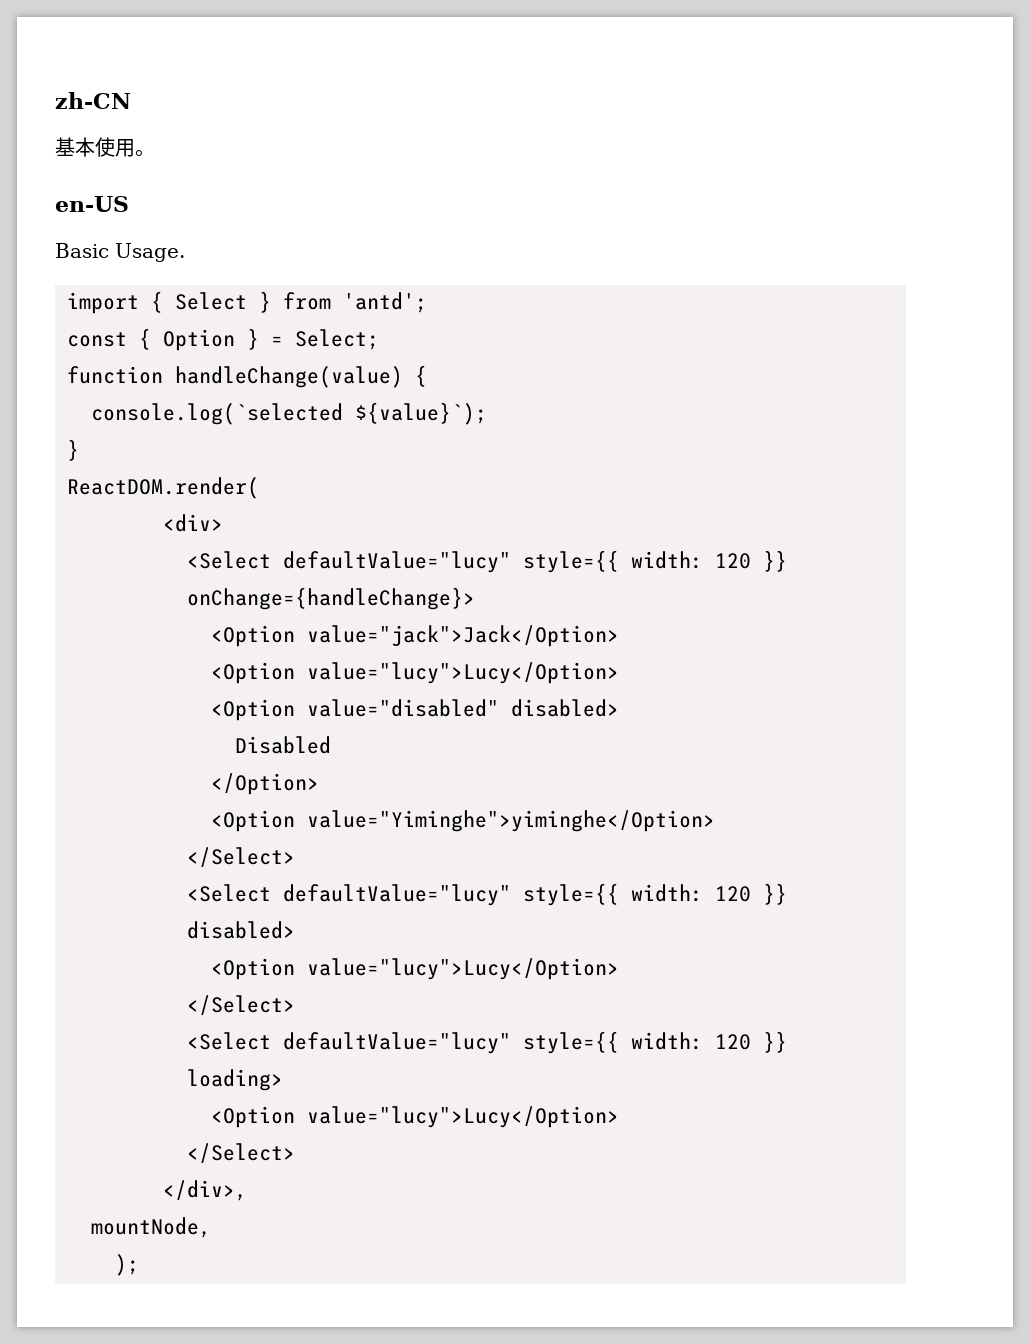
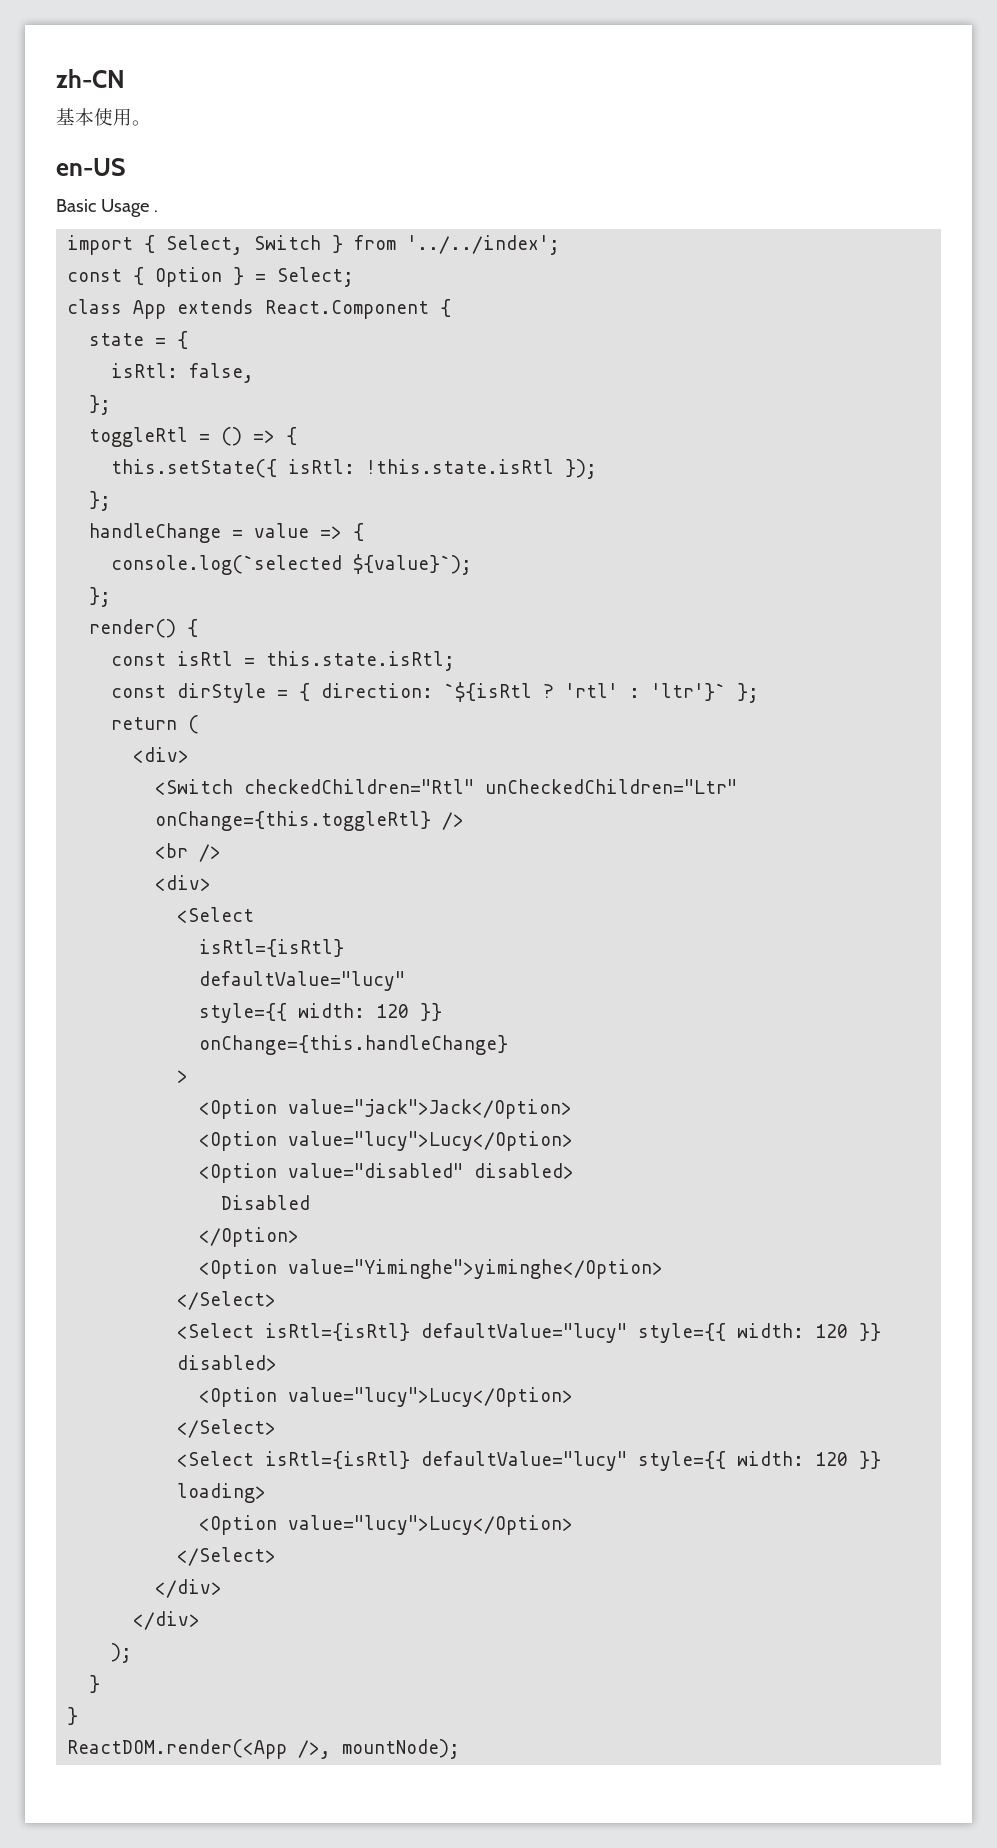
[115,243,185,262] Usage. -> [100,199,158,217] Usage .
[175,292,247,310] Select -> [166,235,322,255] Select, Switch
[343,292,427,313] 'antd'; -> [407,235,561,255] '../../index';
[67,365,427,388] [91,402,487,425] [67,439,79,461] [67,477,259,499] function handleChange(value) { // console.log(`selected ${value}`); // } // ReactDOM.render( -> [67,299,452,319] [89,331,189,349] [111,363,255,383] [89,395,112,415] [89,427,298,447] [111,459,598,479] [89,491,112,511] [89,523,365,543] [111,554,473,575] [89,587,112,607] [89,619,199,638] [111,651,456,671] [111,682,760,703] [111,715,200,734] [133,747,190,763] [155,779,738,795] [155,811,465,831] [155,843,222,862] class App extends React.Component { // state = { // isRtl: false, // }; // toggleRtl = () => { // this.setState({ isRtl: !this.state.isRtl }); // }; // handleChange = value => { // console.log(`selected ${value}`); // }; // render() { // const isRtl = this.state.isRtl; // const dirStyle = { direction: `${isRtl ? 'rtl' : 'ltr'}` }; // return ( // <div> // <Switch checkedChildren="Rtl" unCheckedChildren="Ltr" onChange={this.toggleRtl} /> // <br />
[283,550,787,573] [187,587,475,610] defaultValue="lucy" style={{ width: 120 }} onChange={handleChange}> -> [199,939,345,957] [199,971,406,991] [199,1003,443,1023] [199,1035,509,1055] [177,1070,189,1083] // isRtl={isRtl} // defaultValue="lucy" // style={{ width: 120 }} // onChange={this.handleChange} // >
(271, 893) none -> [265,1323,411,1341] isRtl={isRtl}
(271, 1041) none -> [265,1451,411,1469] isRtl={isRtl}
[163,1180,247,1201] [91,1217,211,1238] </div>, // mountNode, -> [155,1579,223,1598] [133,1611,201,1630] </div> // </div>
(139, 1265) none -> [89,1675,101,1693] [67,1707,79,1725] [67,1739,461,1759] // } // } // ReactDOM.render(<App />, mountNode);

